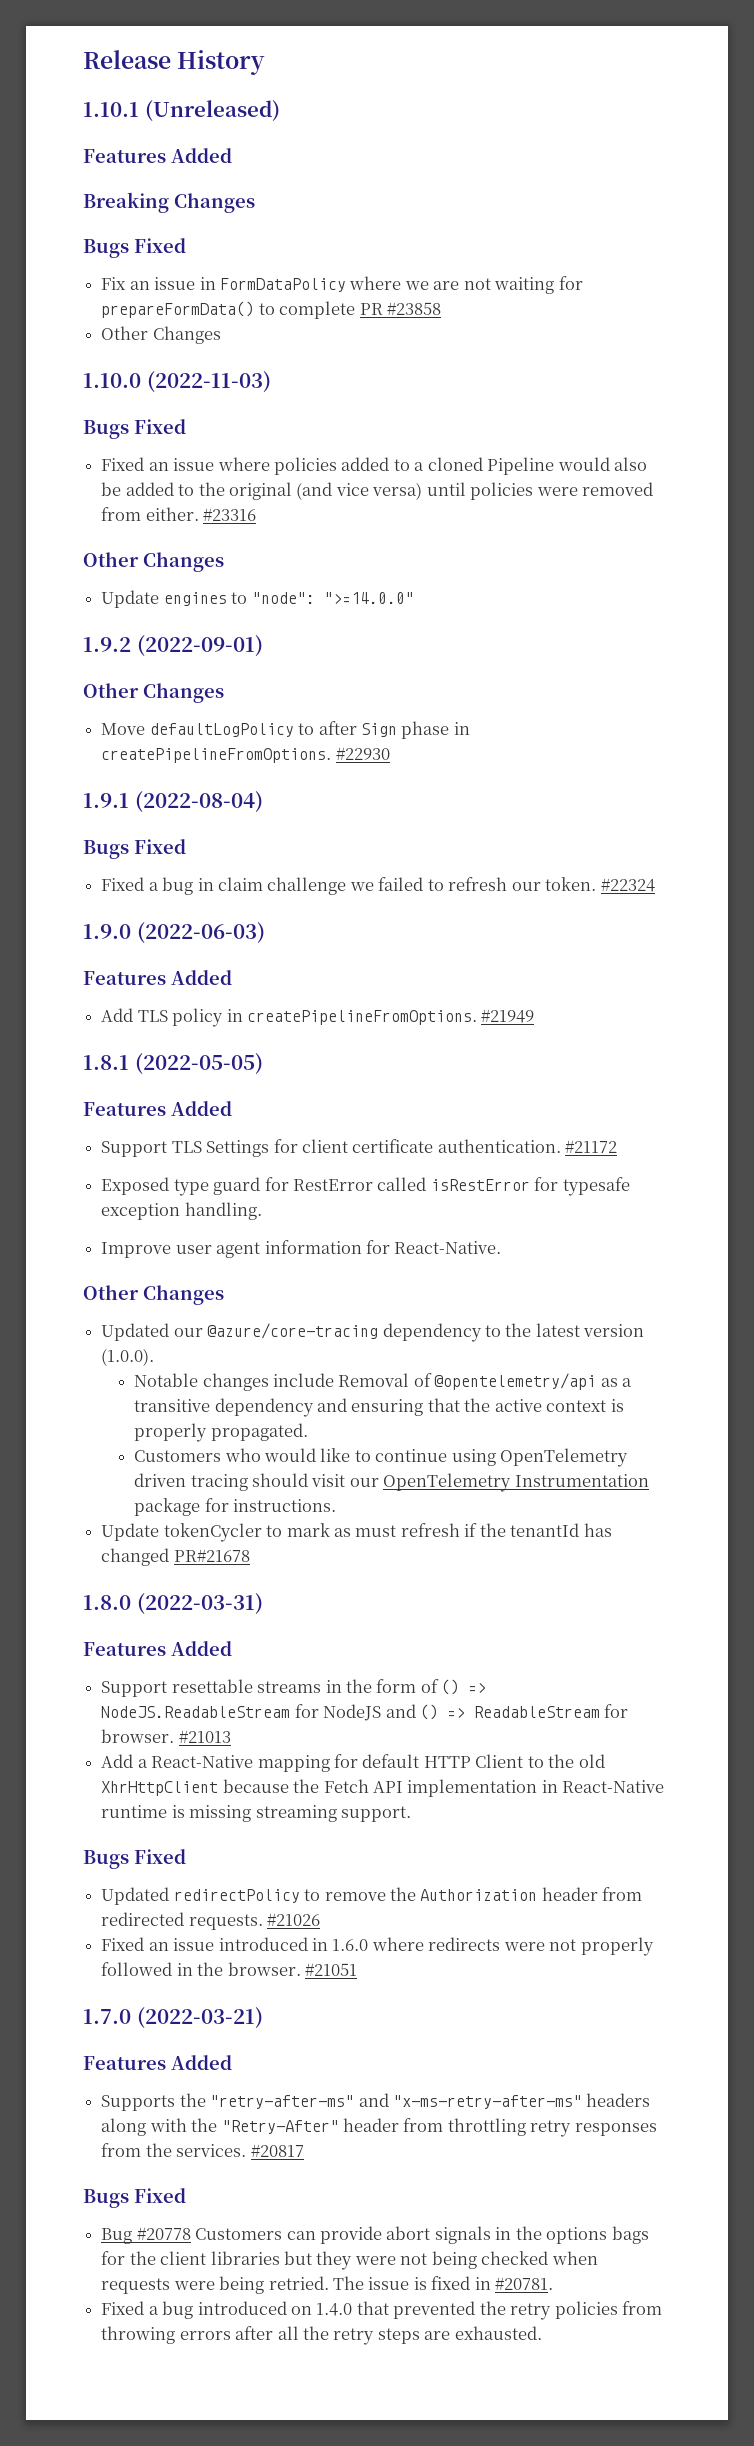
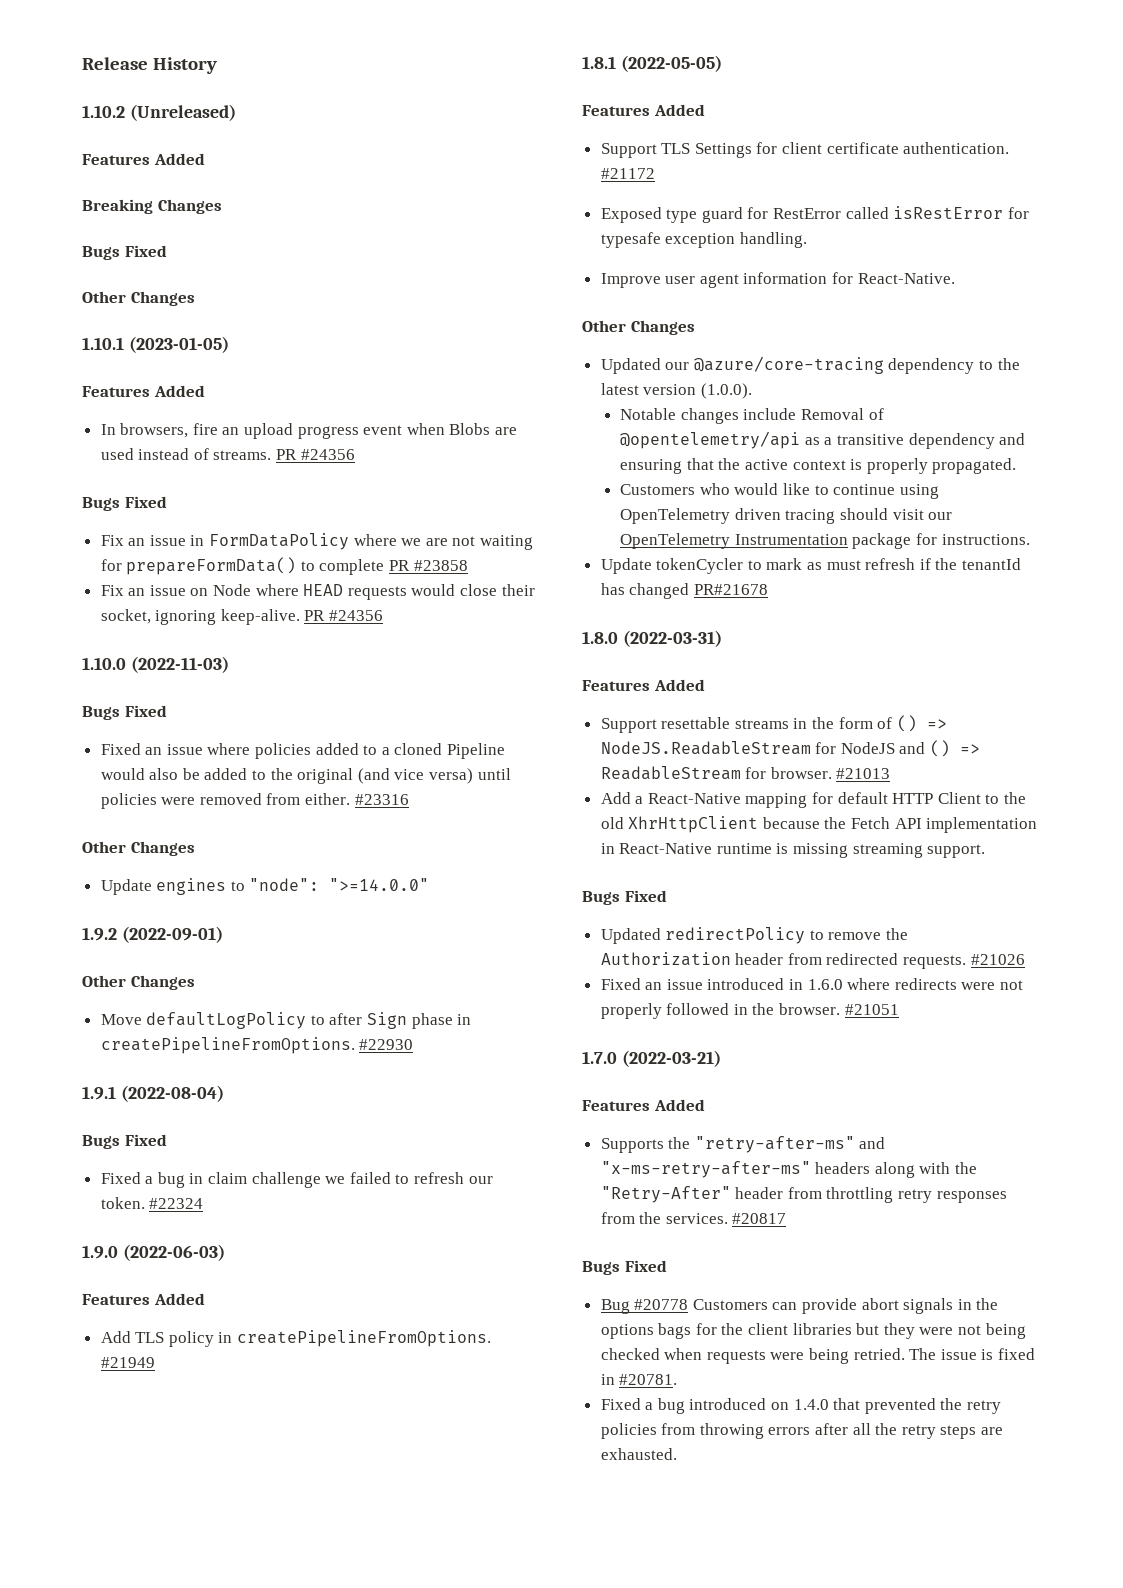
[83,102,139,117] 1.10.1 -> [82,105,125,118] 1.10.2
(186, 245) none -> [82,291,195,306] [82,336,229,353] [82,385,205,397] [100,423,518,439] [100,448,355,460] [82,496,167,511] // Other Changes // 1.10.1 (2023-01-05) // Features Added // In browsers, fire an upload progress event when Blobs are used instead of streams. PR #24356 // Bugs Fixed
[101,326,221,344] Other Changes -> [100,584,535,600] [100,609,384,625] Fix an issue on Node where HEAD requests would close their socket, ignoring keep-alive. PR #24356

